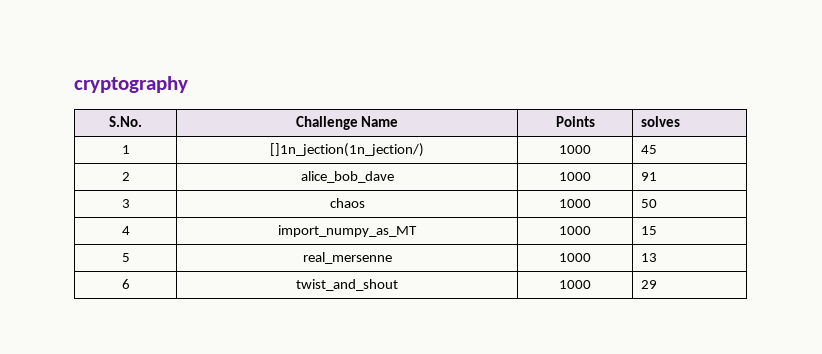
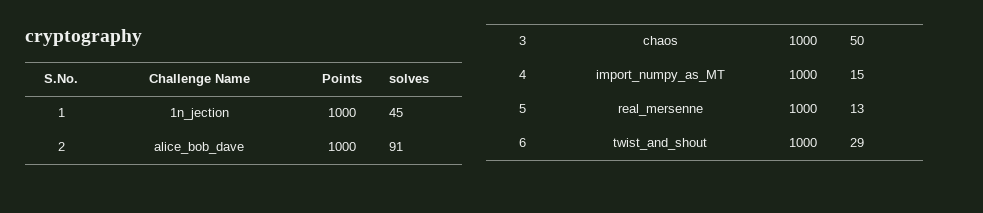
[270,143,424,157] []1n_jection(1n_jection/) -> [169,108,229,120] 1n_jection

